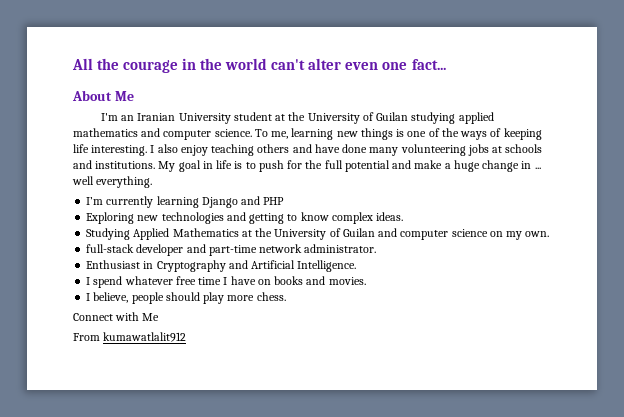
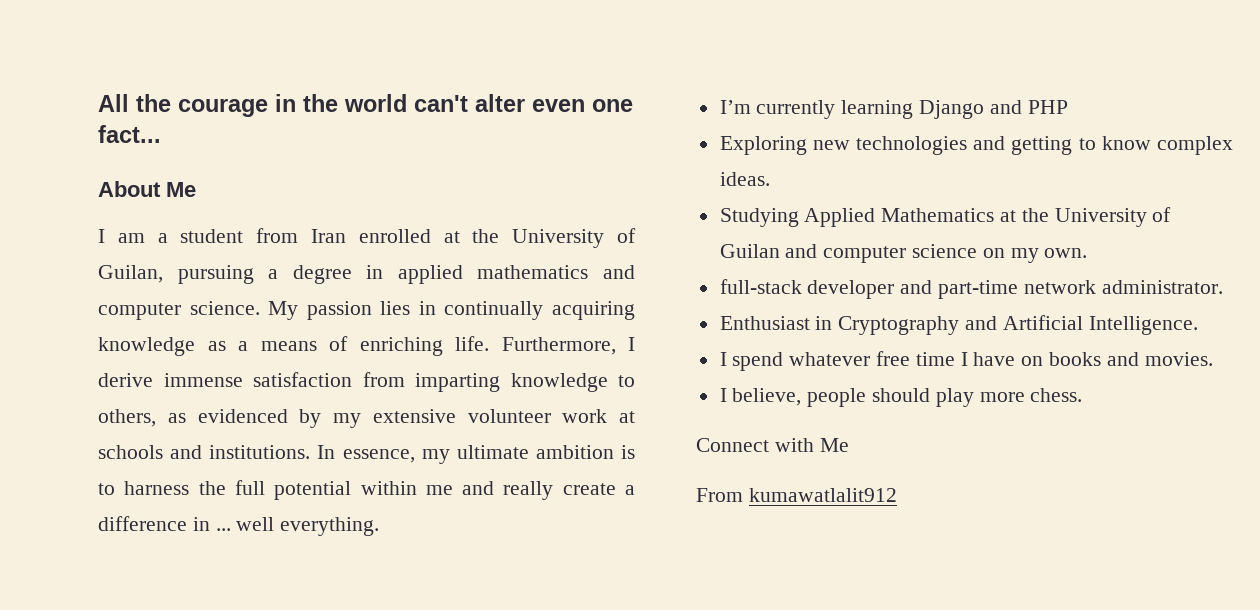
[100,112,456,124] I'm an Iranian University student at the University of Guilan studying -> [98,228,636,248] [98,265,384,284] I am a student from Iran enrolled at the University of Guilan, pursuing a degree in
[254,128,542,140] [73,144,543,156] [73,160,520,172] To me, learning new things is one of the ways of keeping life interesting. I also enjoy teaching others and have done many volunteering jobs at schools and institutions. My goal in life is to push for the full potential and make a huge change -> [268,301,635,320] [98,336,635,356] [98,372,635,392] [98,409,635,428] [98,445,635,464] [98,480,635,500] [98,516,187,531] My passion lies in continually acquiring knowledge as a means of enriching life. Furthermore, I derive immense satisfaction from imparting knowledge to others, as evidenced by my extensive volunteer work at schools and institutions. In essence, my ultimate ambition is to harness the full potential within me and really create a difference

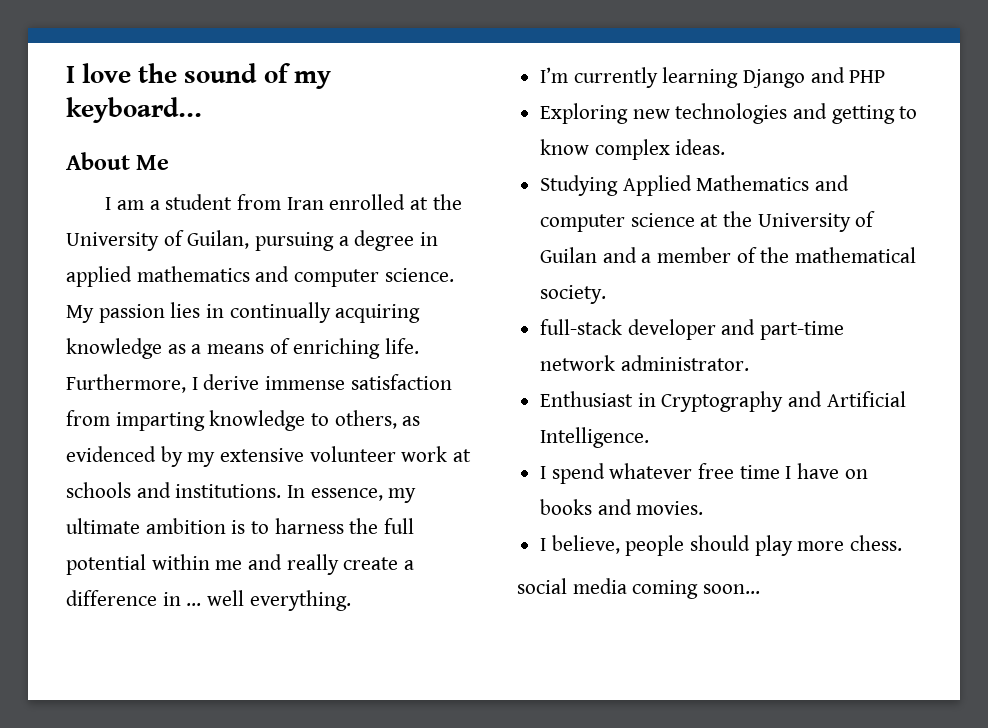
[98,94,633,117] [98,125,161,143] All the courage in the world can't alter even one fact... -> [66,63,331,89] [66,97,202,123] I love the sound of my keyboard...
(995, 215) none -> [815,175,850,191] [540,213,695,232] and computer science
[823,244,1088,263] computer science on my own. -> [641,247,917,263] [540,285,607,304] a member of the mathematical society.
[696,438,849,452] [696,488,897,502] Connect with Me // From kumawatlalit912 -> [517,578,761,599] social media coming soon...

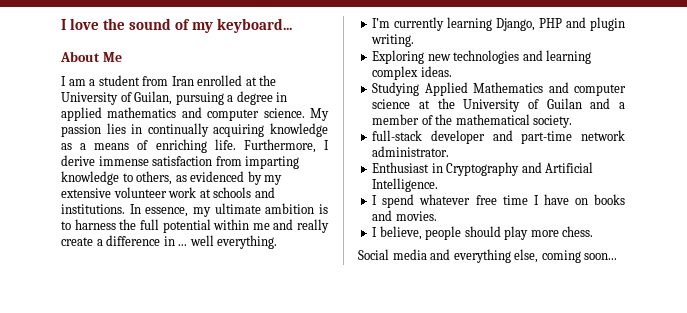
[743,67,886,88] Django and PHP -> [496,17,625,31] [371,34,415,47] Django, PHP and plugin writing.
[831,105,918,124] [540,139,590,155] getting to know -> [546,50,592,64] learning
[517,578,627,594] social media -> [358,249,539,263] Social media and everything else,

